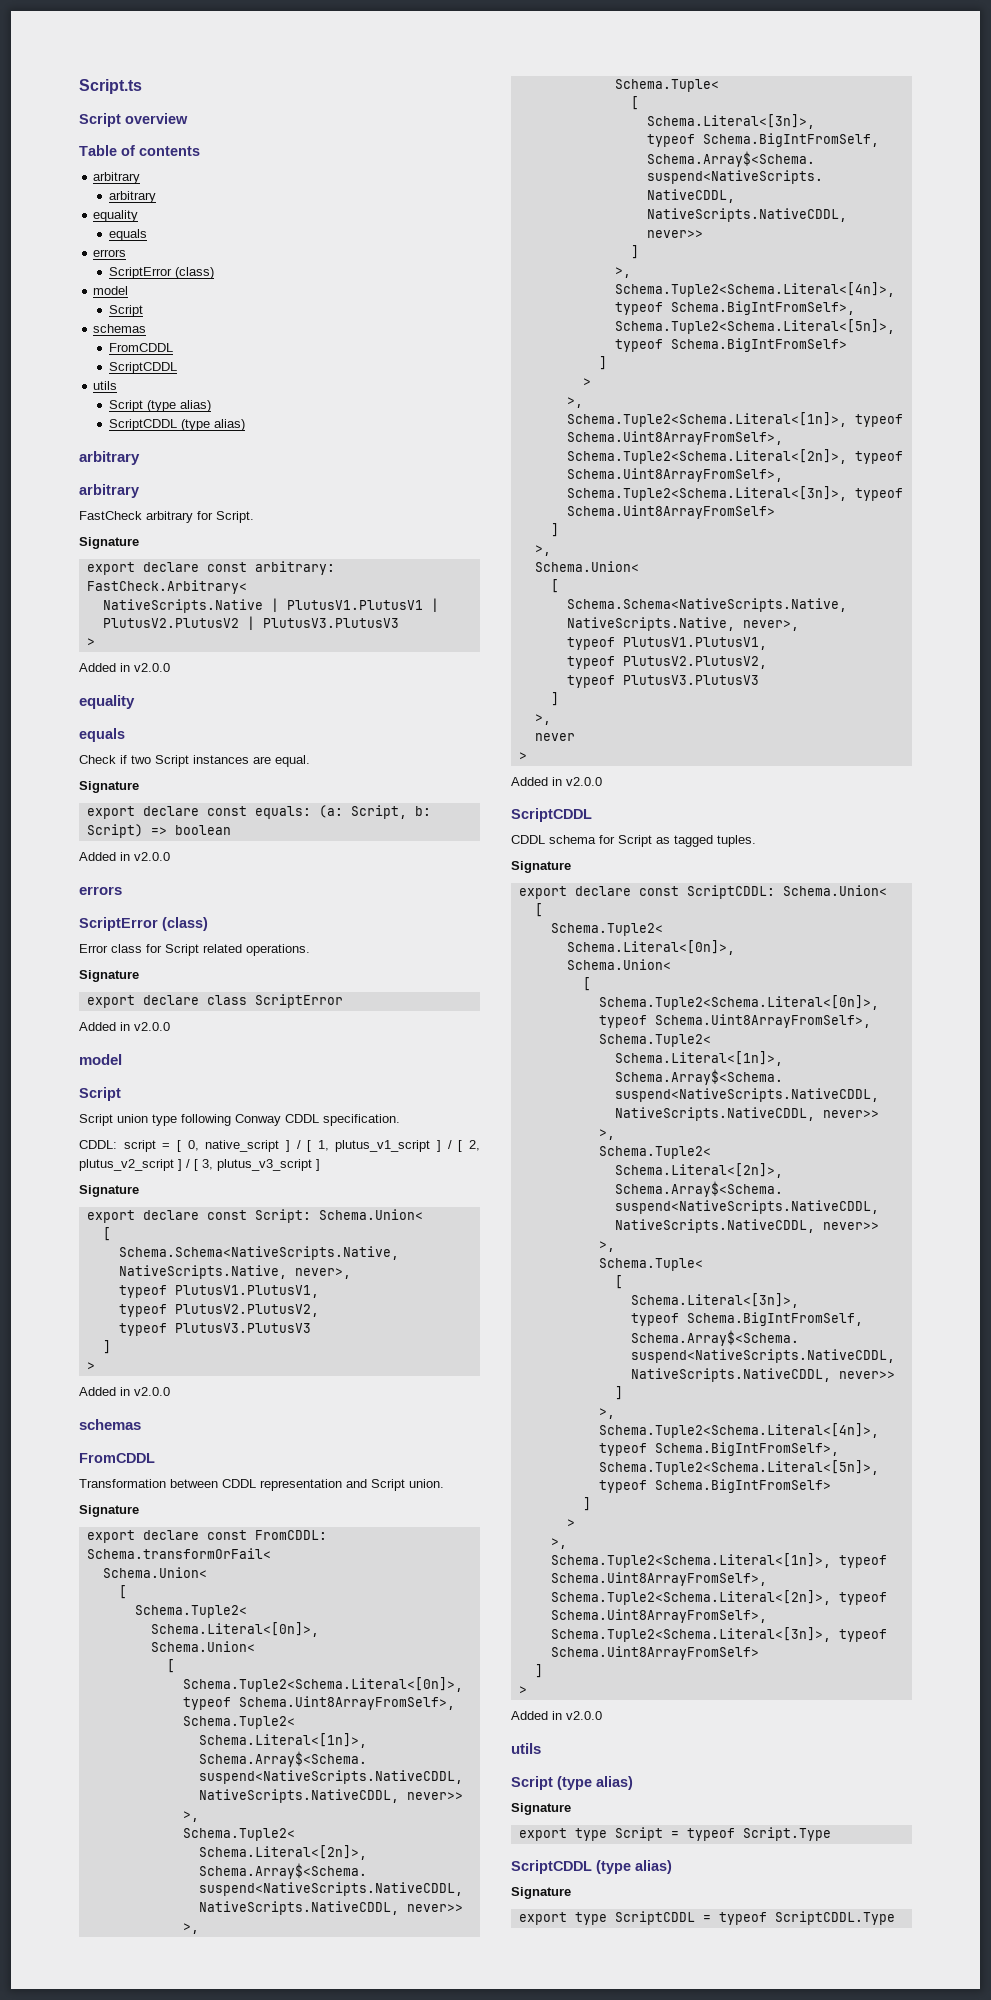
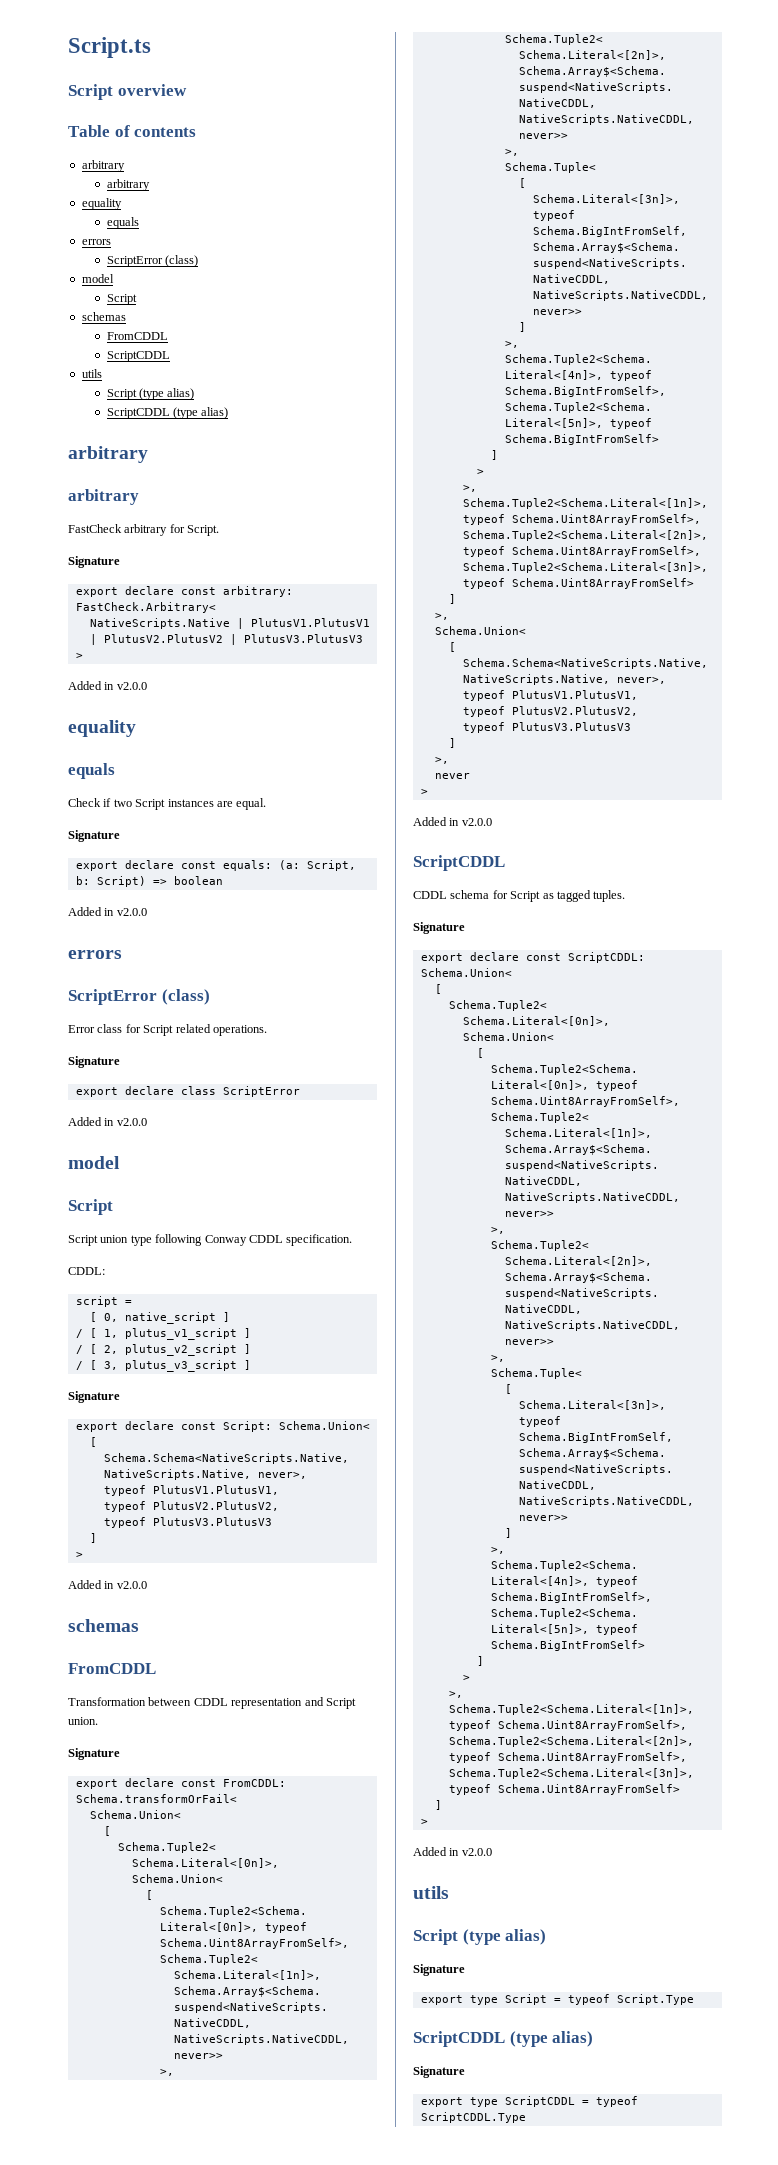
(117, 1144) none -> (105, 1271) //
(171, 1146) none -> (132, 1302) //
(290, 1146) none -> (230, 1317) //
(442, 1146) none -> (251, 1333) //
(182, 1165) none -> (251, 1349) //

